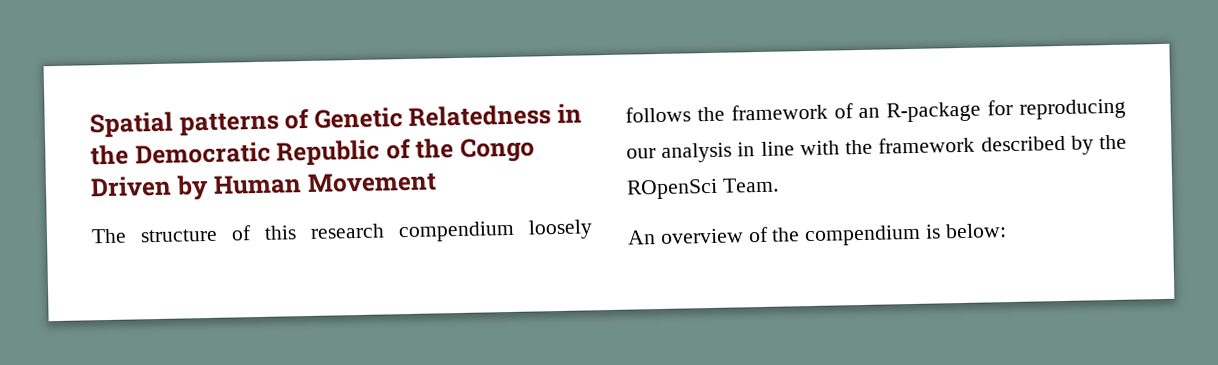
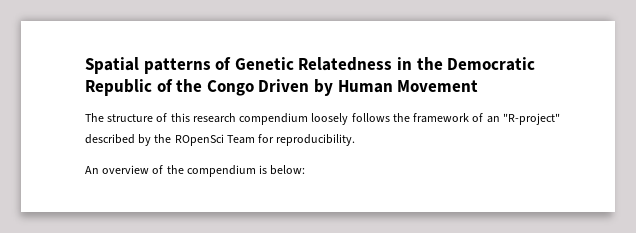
[886,98,1126,123] [626,136,976,163] R-package for reproducing our analysis in line with the framework -> [502,113,560,125] "R-project"
[721,177,779,193] Team. -> [226,134,356,146] Team for reproducibility.

